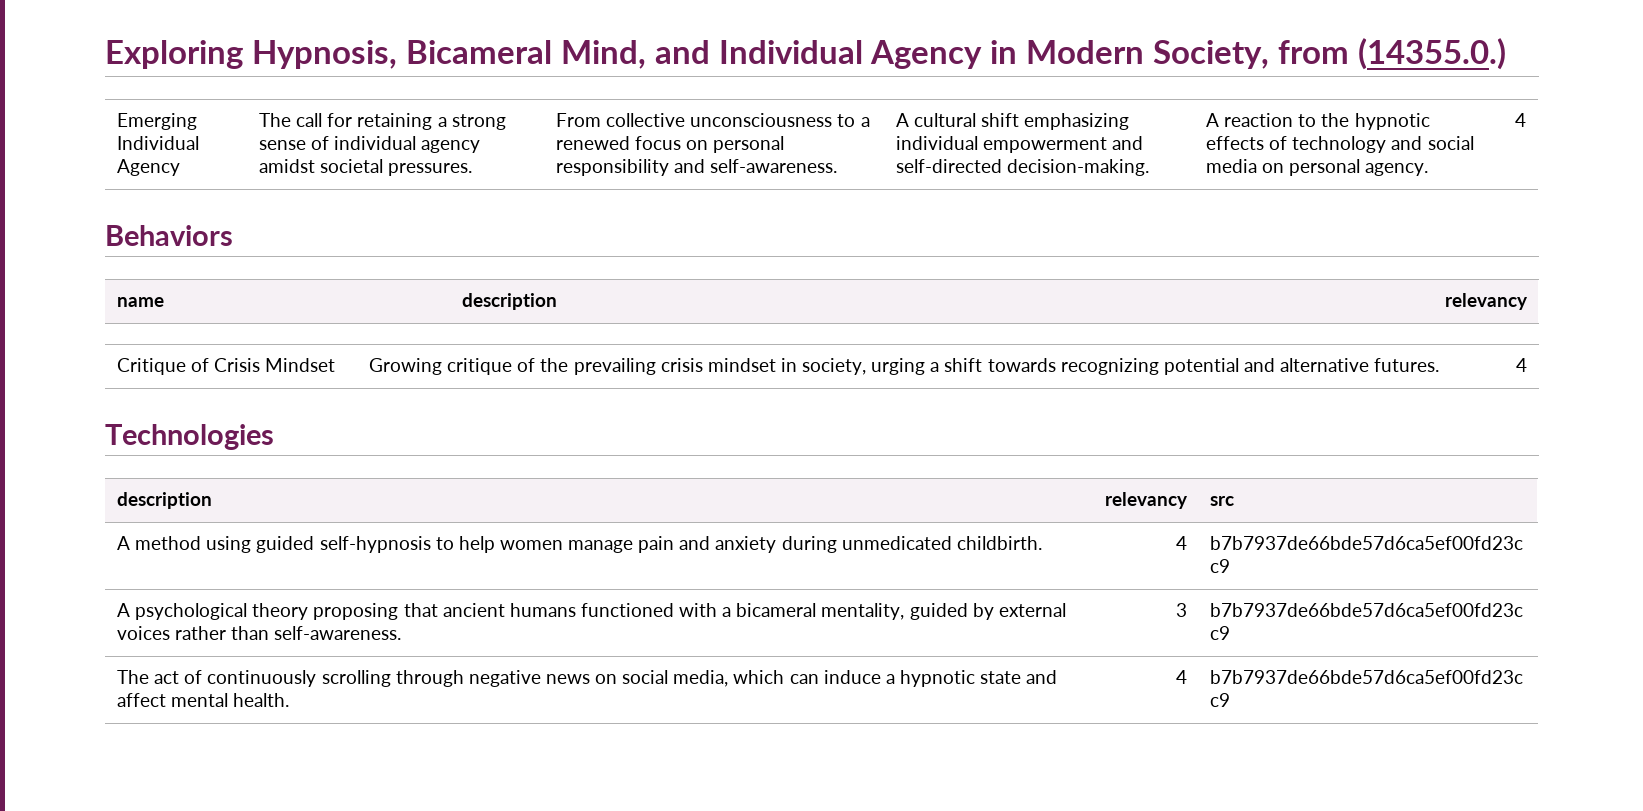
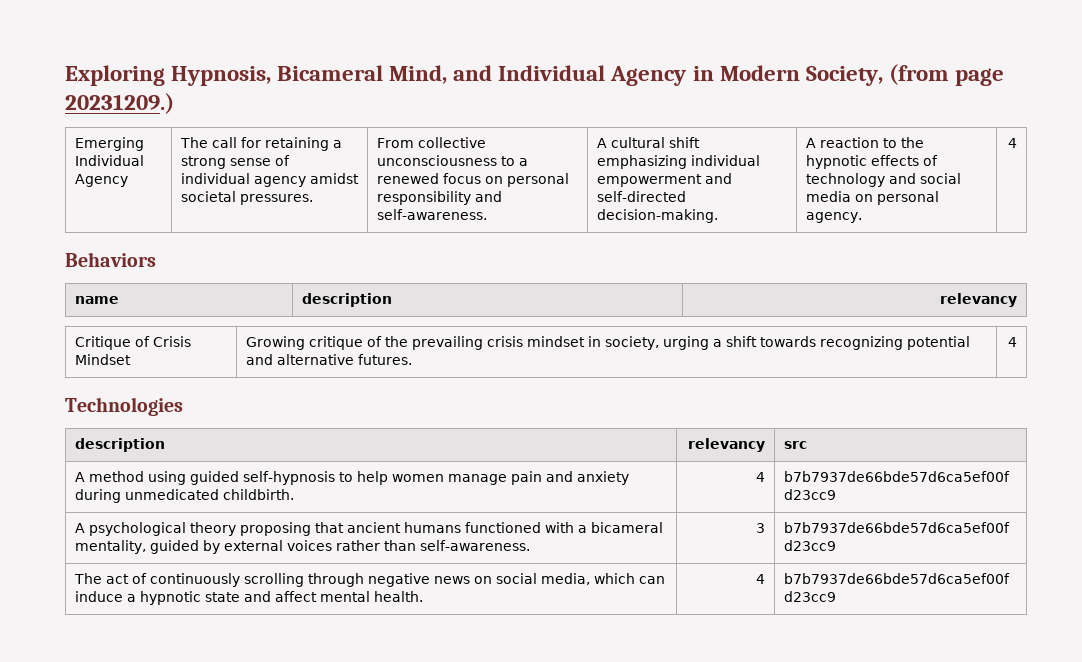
[1278,38,1507,70] from (14355.0.) -> [888,64,1004,86] [65,93,174,114] (from page 20231209.)

